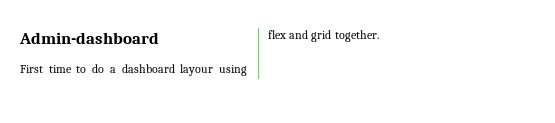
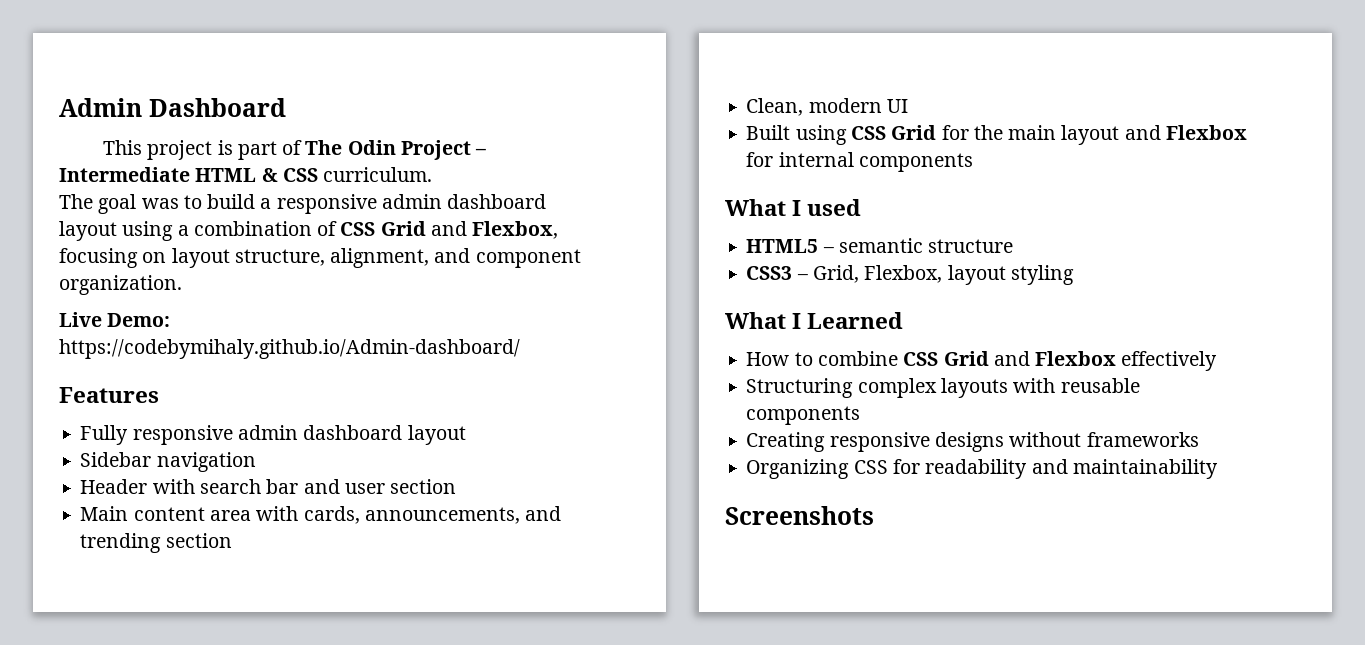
[19,32,159,44] [20,64,247,76] [268,30,379,42] Admin-dashboard // First time to do a dashboard layour using flex and grid together. -> [59,98,286,117] [103,140,487,160] [59,167,433,182] [59,194,547,214] [59,221,559,241] [59,248,581,268] [59,275,182,295] [59,312,171,327] [59,339,520,359] [59,387,159,403] [80,425,466,445] [80,452,256,472] [80,479,457,494] [80,506,562,524] [80,533,232,553] [746,98,908,116] [746,125,1247,145] [746,152,973,172] [725,199,862,216] [746,238,1014,253] [746,265,1074,285] [725,312,904,329] [746,351,1218,371] [746,378,1140,398] [746,406,861,425] [746,432,1199,452] [746,459,1218,479] [725,506,874,525] Admin Dashboard // This project is part of The Odin Project – Intermediate HTML & CSS curriculum. // The goal was to build a responsive admin dashboard layout using a combination of CSS Grid and Flexbox, focusing on layout structure, alignment, and component organization. // Live Demo: https://codebymihaly.github.io/Admin-dashboard/ // Features // Fully responsive admin dashboard layout // Sidebar navigation // Header with search bar and user section // Main content area with cards, announcements, and trending section // Clean, modern UI // Built using CSS Grid for the main layout and Flexbox for internal components // What I used // HTML5 – semantic structure // CSS3 – Grid, Flexbox, layout styling // What I Learned // How to combine CSS Grid and Flexbox effectively // Structuring complex layouts with reusable components // Creating responsive designs without frameworks // Organizing CSS for readability and maintainability // Screenshots

